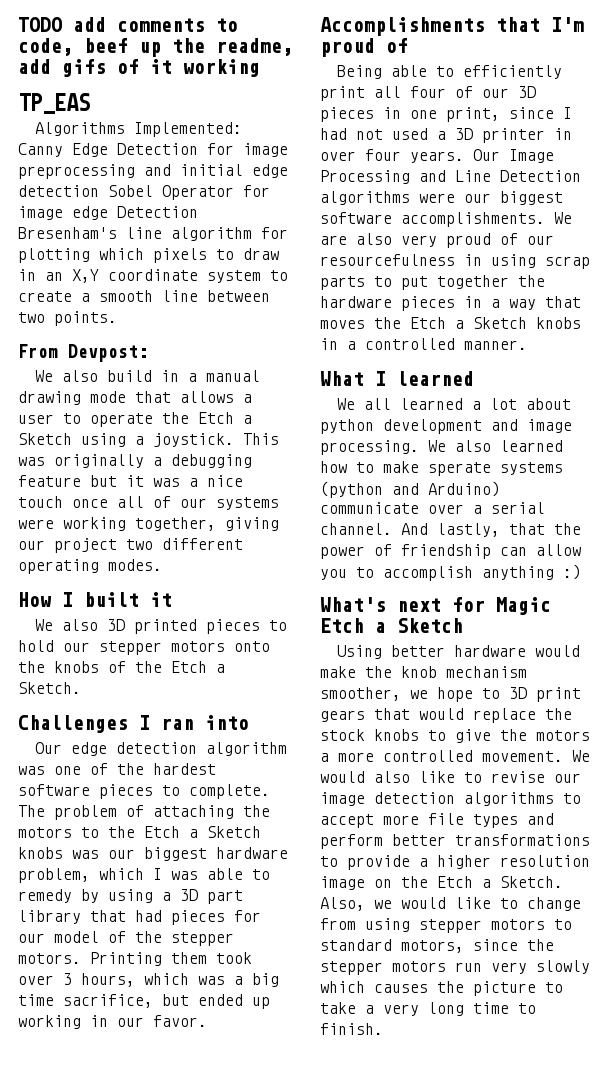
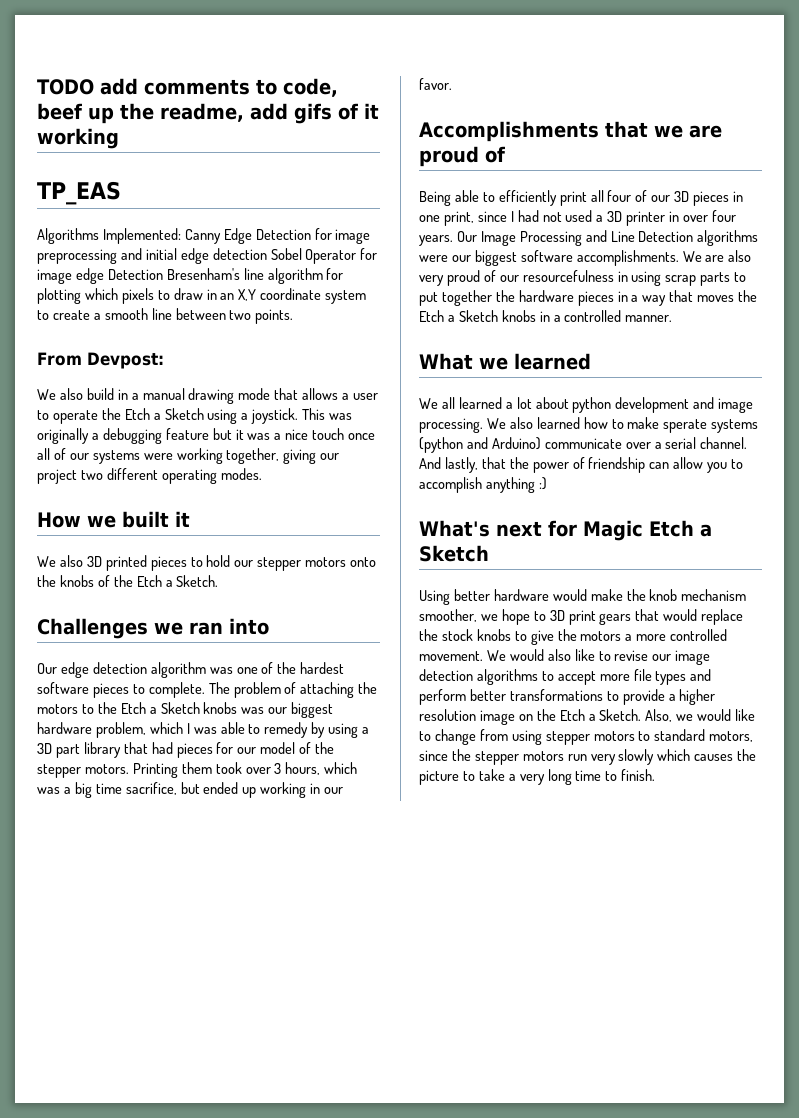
[62,592,73,607] I -> [87,515,116,528] we
[139,715,150,730] I -> [154,622,183,635] we
[551,17,584,32] I'm -> [654,125,722,138] we are
[375,371,386,386] I -> [479,357,508,370] we

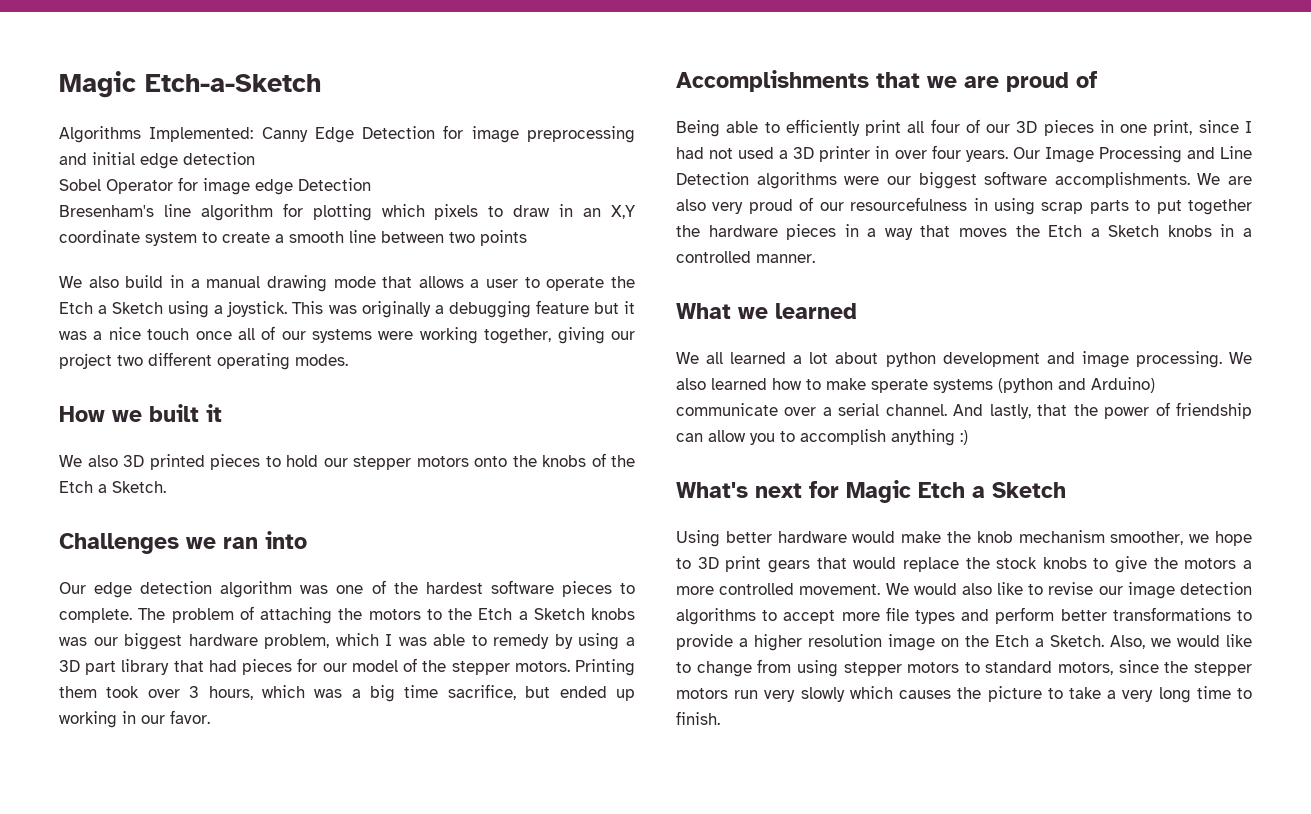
[37,78,338,97] [37,103,379,124] [37,128,119,149] [37,181,121,205] TODO add comments to code, beef up the readme, add gifs of it working // TP_EAS -> [59,71,321,98] Magic Etch-a-Sketch
(267, 254) none -> (255, 158) //
(163, 274) none -> (371, 184) //
[255,309,294,324] [37,352,164,369] points. // From Devpost: -> [480,230,527,246] points

